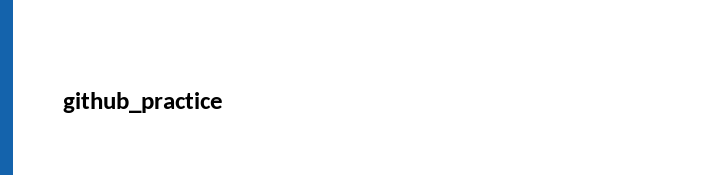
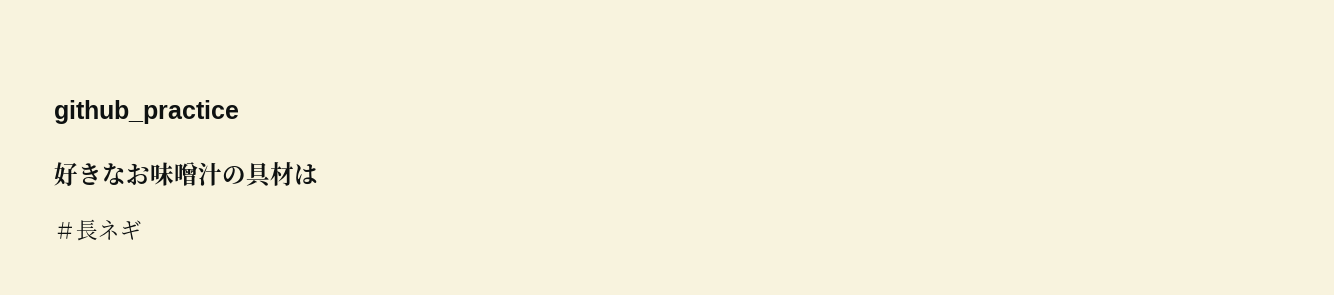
(223, 102) none -> [54,162,318,188] [54,219,142,241] // 好きなお味噌汁の具材は // ＃長ネギ

